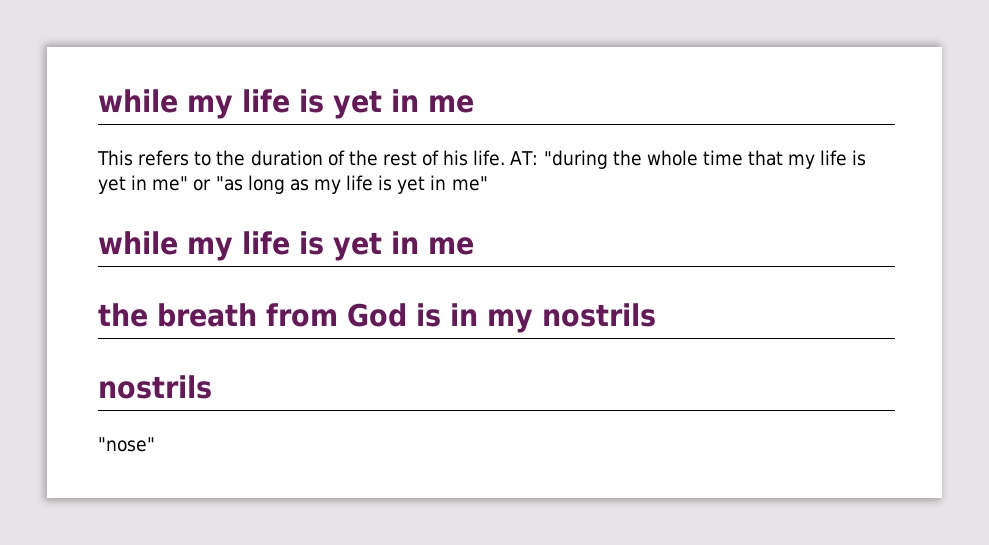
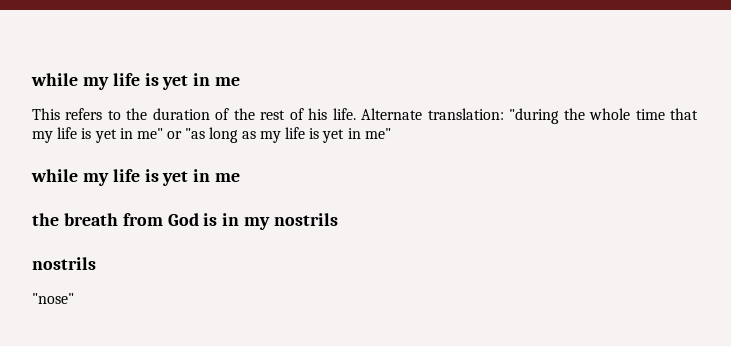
[510,151,539,165] AT: -> [361,108,504,120] Alternate translation:

